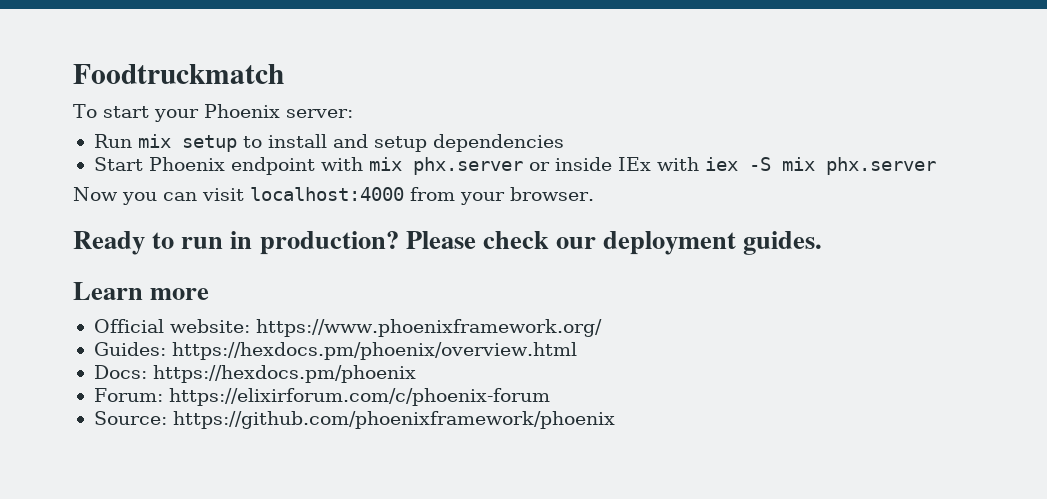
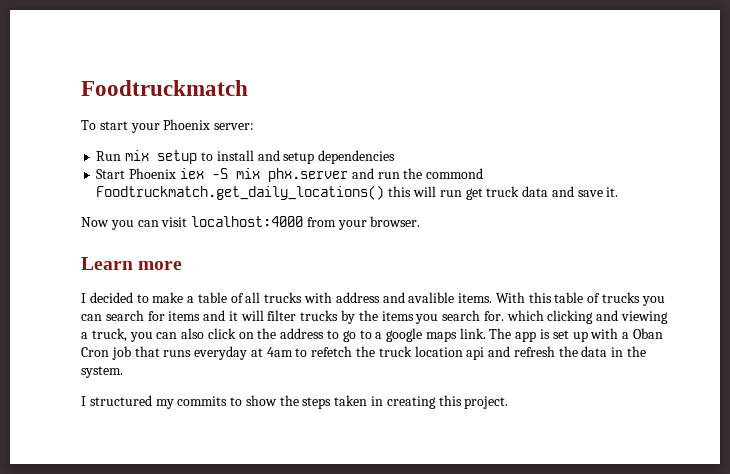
[230,157,936,175] endpoint with mix phx.server or inside IEx with iex -S mix phx.server -> [179,168,484,182] [96,185,619,200] iex -S mix phx.server and run the commond Foodtruckmatch.get_daily_locations() this will run get truck data and save it.
[73,231,823,255] [73,282,210,300] [93,319,602,337] [93,342,577,360] [93,365,416,383] [93,388,550,406] [93,411,615,429] Ready to run in production? Please check our deployment guides. // Learn more // Official website: https://www.phoenixframework.org/ // Guides: https://hexdocs.pm/phoenix/overview.html // Docs: https://hexdocs.pm/phoenix // Forum: https://elixirforum.com/c/phoenix-forum // Source: https://github.com/phoenixframework/phoenix -> [81,257,183,270] [81,292,665,306] [81,310,669,324] [81,328,663,342] [81,346,647,360] [81,366,123,378] [81,395,509,409] Learn more // I decided to make a table of all trucks with address and avalible items. With this table of trucks you can search for items and it will filter trucks by the items you search for. which clicking and viewing a truck, you can also click on the address to go to a google maps link. The app is set up with a Oban Cron job that runs everyday at 4am to refetch the truck location api and refresh the data in the system. // I structured my commits to show the steps taken in creating this project.

